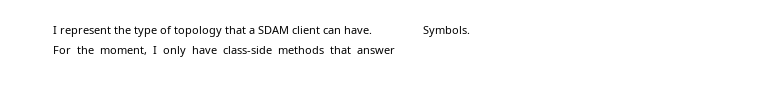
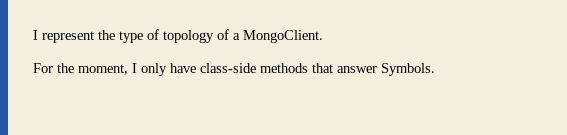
[225,26,372,34] that a SDAM client can have. -> [217,29,323,43] of a MongoClient.

